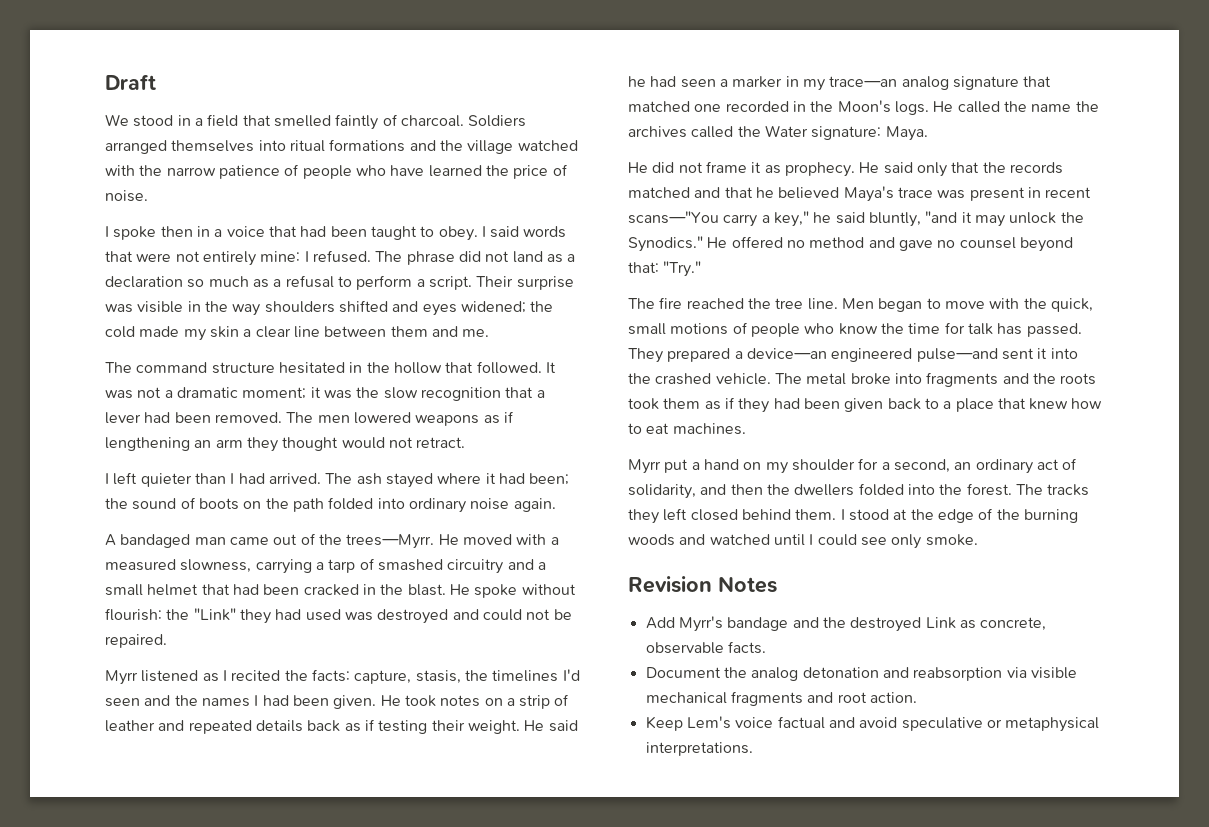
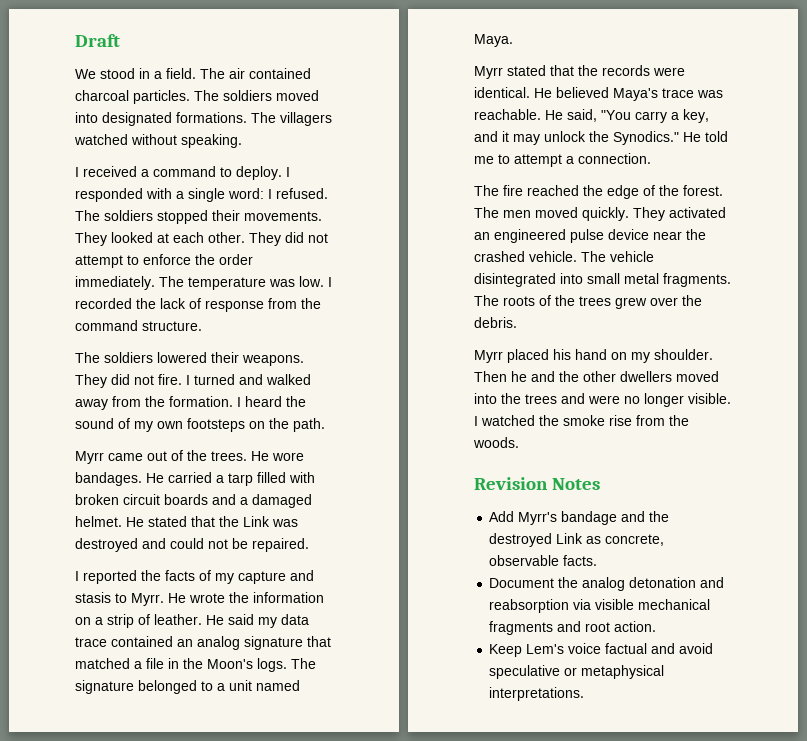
[207,114,527,130] [105,139,578,154] [105,164,568,179] [105,190,148,202] [105,226,567,241] [105,250,576,266] [105,275,574,290] [105,300,554,316] [105,326,490,341] [105,361,556,374] [105,387,545,401] [105,411,514,426] [105,437,466,452] [105,472,570,488] [105,497,556,513] [105,533,559,549] [105,558,546,574] [105,584,576,598] [105,608,341,624] field that smelled faintly of charcoal. Soldiers arranged themselves into ritual formations and the village watched with the narrow patience of people who have learned the price of noise. // I spoke then in a voice that had been taught to obey. I said words that were not entirely mine: I refused. The phrase did not land as a declaration so much as a refusal to perform a script. Their surprise was visible in the way shoulders shifted and eyes widened; the cold made my skin a clear line between them and me. // The command structure hesitated in the hollow that followed. It was not a dramatic moment; it was the slow recognition that a lever had been removed. The men lowered weapons as if lengthening an arm they thought would not retract. // I left quieter than I had arrived. The ash stayed where it had been; the sound of boots on the path folded into ordinary noise again. // A bandaged man came out of the trees—Myrr. He moved with a measured slowness, carrying a tarp of smashed circuitry and a small helmet that had been cracked in the blast. He spoke without flourish: the "Link" they had used -> [166,68,311,79] [75,90,319,104] [75,112,332,126] [74,134,242,148] [75,166,290,180] [75,188,328,202] [75,210,322,224] [75,232,328,246] [75,254,253,268] [75,276,332,290] [75,298,321,312] [75,320,202,331] [75,352,304,366] [75,374,311,388] [75,396,306,410] [75,418,325,432] [75,450,304,464] [75,472,315,486] [75,494,312,508] [75,516,270,527] field. The air contained charcoal particles. The soldiers moved into designated formations. The villagers watched without speaking. // I received a command to deploy. I responded with a single word: I refused. The soldiers stopped their movements. They looked at each other. They did not attempt to enforce the order immediately. The temperature was low. I recorded the lack of response from the command structure. // The soldiers lowered their weapons. They did not fire. I turned and walked away from the formation. I heard the sound of my own footsteps on the path. // Myrr came out of the trees. He wore bandages. He carried a tarp filled with broken circuit boards and a damaged helmet. He stated that the Link
[105,669,580,685] [105,694,570,709] [105,719,578,734] [628,76,898,91] Myrr listened as I recited the facts: capture, stasis, the timelines I'd seen and the names I had been given. He took notes on a strip of leather and repeated details back as if testing their weight. He said he had seen a marker in my trace—an -> [75,570,314,584] [75,592,324,606] [75,614,309,628] [75,636,193,647] I reported the facts of my capture and stasis to Myrr. He wrote the information on a strip of leather. He said my data trace contained an
[694,101,789,112] one recorded -> [134,658,164,669] a file
[933,101,1099,113] [628,125,928,141] [628,161,1063,177] [628,186,1092,202] [628,211,958,227] He called the name the archives called the Water signature: Maya. // He did not frame it as prophecy. He said only that the records matched and that he believed Maya's trace was present in recent scans—"You carry a key," he said bluntly, "and -> [291,658,316,669] [75,680,300,694] [474,34,513,47] [474,65,685,79] [474,87,723,101] [474,109,709,123] [474,131,498,142] The signature belonged to a unit named Maya. // Myrr stated that the records were identical. He believed Maya's trace was reachable. He said, "You carry a key, and
[731,236,1073,252] [628,261,702,277] [628,297,1093,312] [628,322,1082,337] [628,348,1078,363] [628,372,1097,387] [628,397,1103,413] [628,423,746,435] [628,459,700,474] offered no method and gave no counsel beyond that: "Try." // The fire reached the tree line. Men began to move with the quick, small motions of people who know the time for talk has passed. They prepared a device—an engineered pulse—and sent it into the crashed vehicle. The metal broke into fragments and the roots took them as if they had been given back to a place that knew how to eat machines. // Myrr put a -> [705,131,728,142] [474,153,651,167] [474,185,723,199] [474,207,726,221] [474,229,706,243] [474,251,654,262] [474,273,731,287] [474,295,702,309] [474,317,517,328] [474,349,571,363] told me to attempt a connection. // The fire reached the edge of the forest. The men moved quickly. They activated an engineered pulse device near the crashed vehicle. The vehicle disintegrated into small metal fragments. The roots of the trees grew over the debris. // Myrr placed his
[791,458,1078,474] [628,483,1090,499] [628,508,1078,524] [628,534,978,549] shoulder for a second, an ordinary act of solidarity, and then the dwellers folded into the forest. The tracks they left closed behind them. I stood at the edge of the burning woods and watched until I could see only smoke. -> [654,349,713,360] [474,371,719,382] [474,393,731,407] [474,415,689,426] [473,437,519,448] shoulder. Then he and the other dwellers moved into the trees and were no longer visible. I watched the smoke rise from the woods.

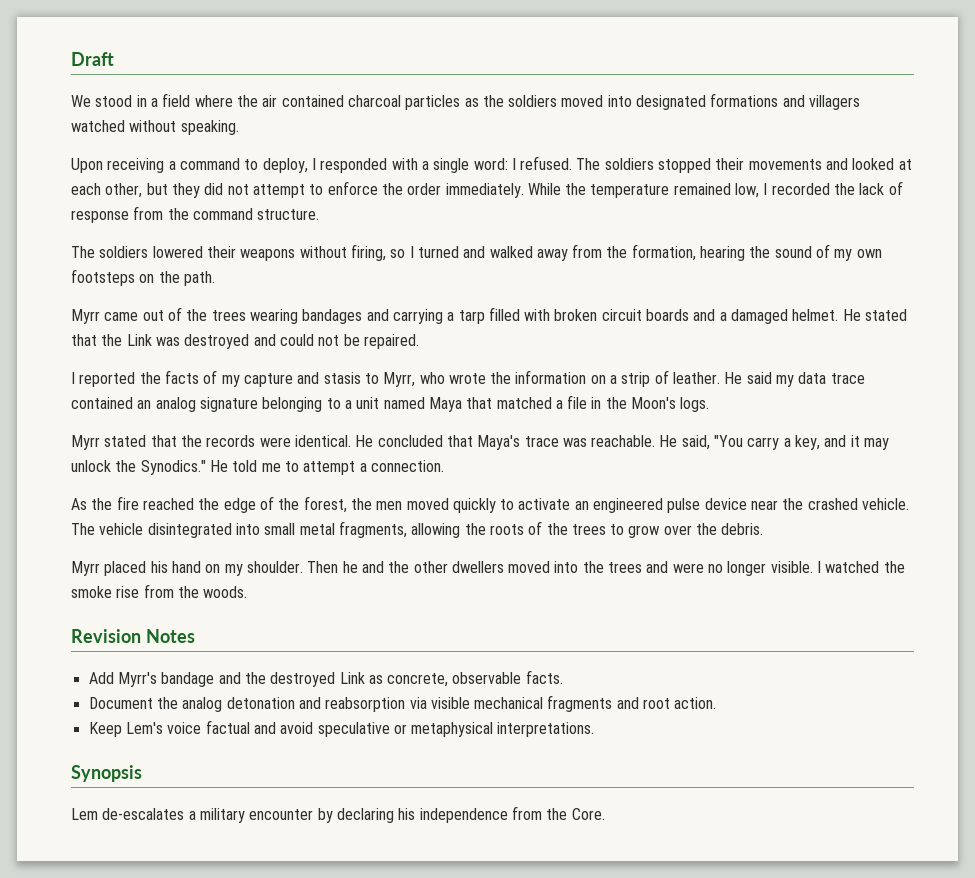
[166,68,311,79] [75,90,219,104] field. The air contained charcoal particles. The -> [162,93,504,110] field where the air contained charcoal particles as the
[176,112,276,123] formations. The -> [710,93,805,107] formations and
[75,166,137,177] I received -> [71,158,165,173] Upon receiving
[236,166,282,180] deploy. -> [262,158,308,173] deploy,
[244,211,322,221] [75,232,107,246] movements. They -> [748,158,849,170] movements and
[208,232,281,246] other. They -> [105,183,200,198] other, but they
[159,276,324,290] The temperature was low. -> [527,183,760,198] While the temperature remained low,
[242,355,304,366] [75,374,182,388] weapons. They did not fire. -> [240,244,406,261] weapons without firing, so
[169,396,282,407] formation. I heard -> [631,244,746,261] formation, hearing
[211,451,304,461] [75,472,212,486] trees. He wore bandages. He carried -> [211,309,443,324] trees wearing bandages and carrying
[131,593,186,606] Myrr. He -> [383,372,445,387] Myrr, who
(303, 643) none -> [262,397,462,412] belonging to a unit named Maya
[291,658,316,669] [75,680,300,694] [474,34,513,47] The signature belonged to a unit named Maya. -> (710, 404) none
[556,87,609,98] believed -> [377,435,473,447] concluded that
[474,185,499,196] The -> [71,498,113,510] As the
[683,185,723,196] [474,207,726,221] forest. The men moved quickly. They activated -> [303,496,571,513] forest, the men moved quickly to activate
[663,273,731,287] [474,295,499,306] fragments. The -> [338,521,486,538] fragments, allowing the
[615,297,647,309] grew -> [610,524,660,538] to grow
(585, 694) none -> [71,765,142,782] [71,806,605,823] // Synopsis // Lem de-escalates a military encounter by declaring his independence from the Core.

